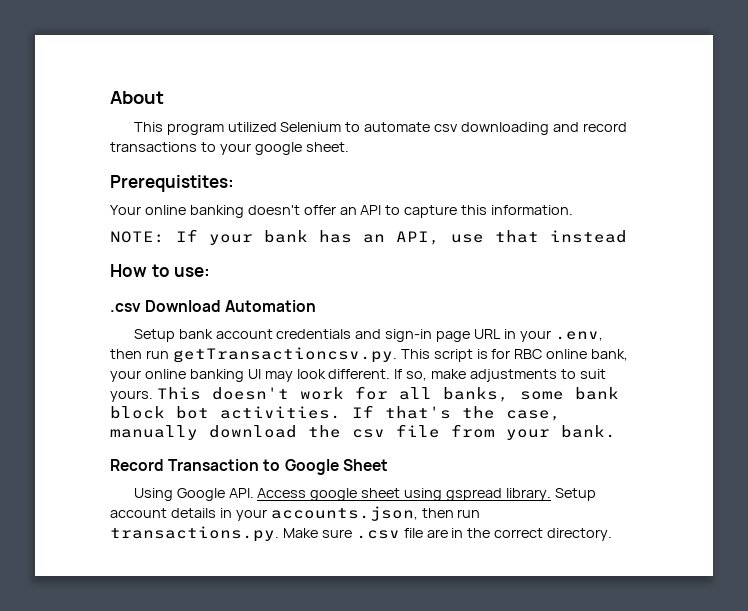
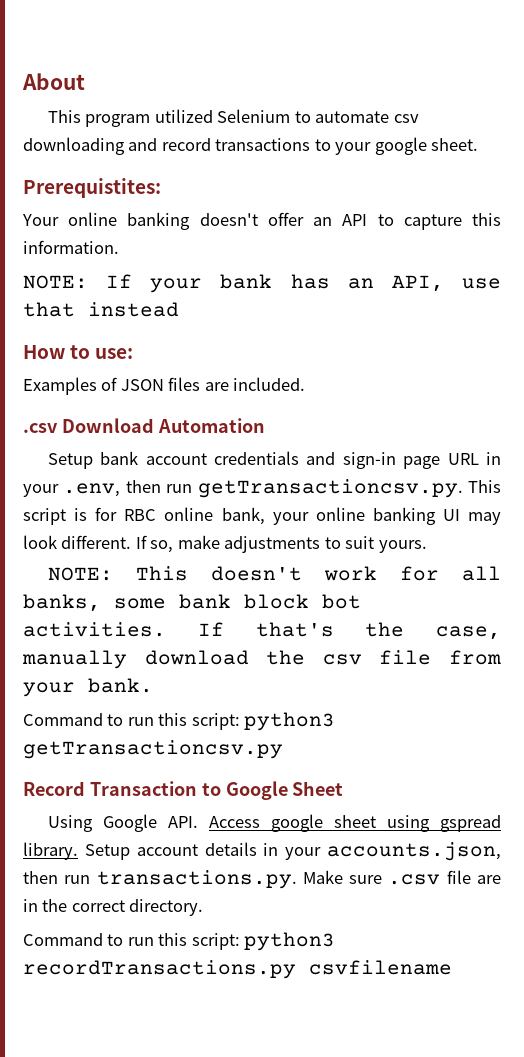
(211, 272) none -> [23,377,306,395] // Examples of JSON files are included.
(153, 396) none -> [47,567,113,581] // NOTE:
(616, 431) none -> [23,712,336,731] [23,740,283,759] // Command to run this script: python3 getTransactioncsv.py
(613, 534) none -> [23,932,336,951] [23,960,452,979] // Command to run this script: python3 recordTransactions.py csvfilename

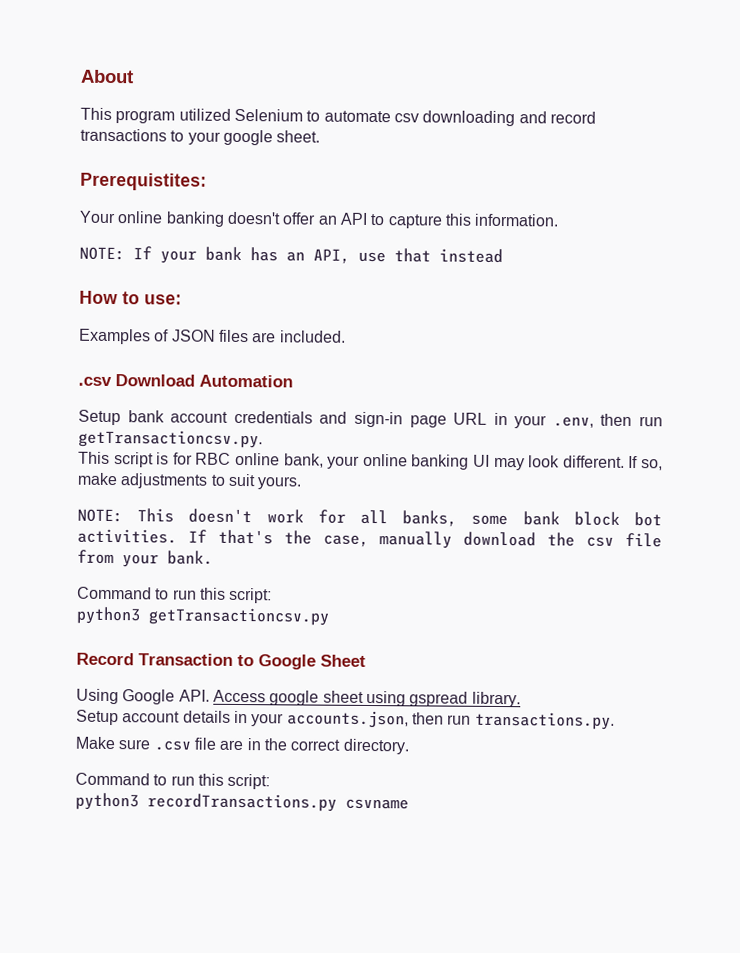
(463, 488) none -> (263, 439) //
(240, 721) none -> (273, 595) //
(78, 851) none -> (521, 699) //
(297, 879) none -> (615, 720) //
(240, 941) none -> (271, 781) //
[309,960,452,975] csvfilename -> [345,798,409,810] csvname

